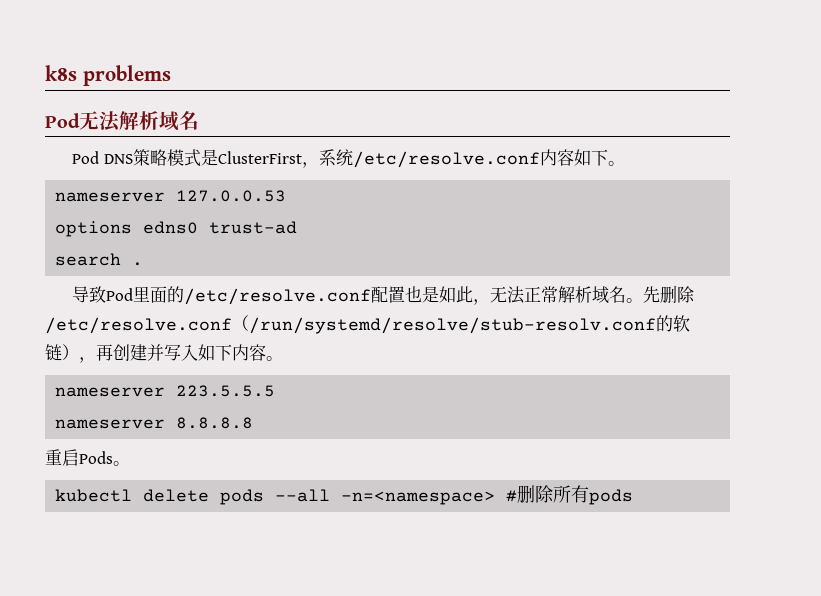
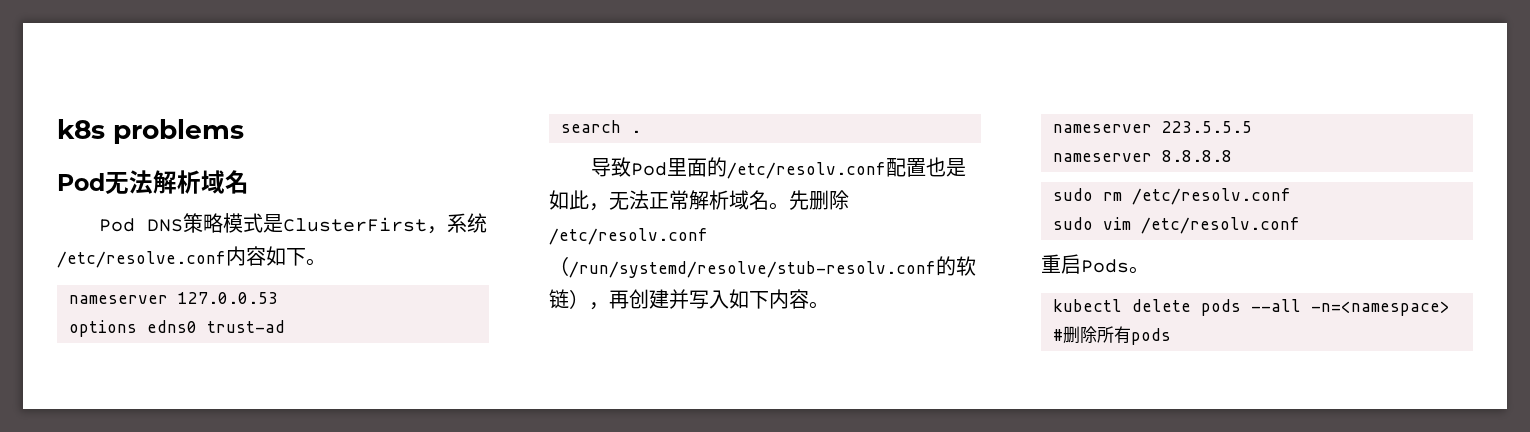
[184,288,372,305] /etc/resolve.conf -> [726,162,886,179] /etc/resolv.conf
[45,317,232,334] /etc/resolve.conf -> [549,228,708,245] /etc/resolv.conf
(254, 423) none -> [1053,188,1291,205] [1053,217,1300,234] // sudo rm /etc/resolv.conf // sudo vim /etc/resolv.conf

